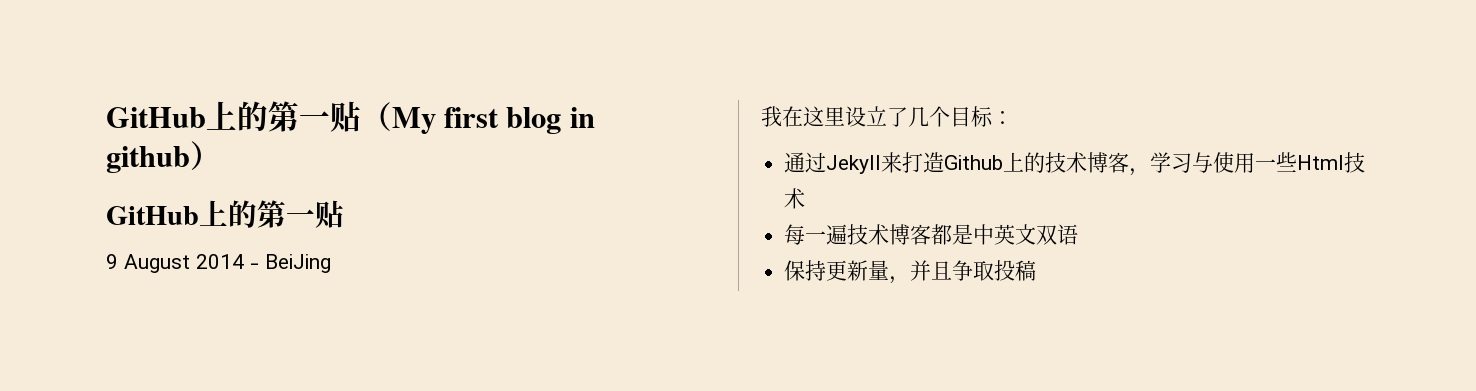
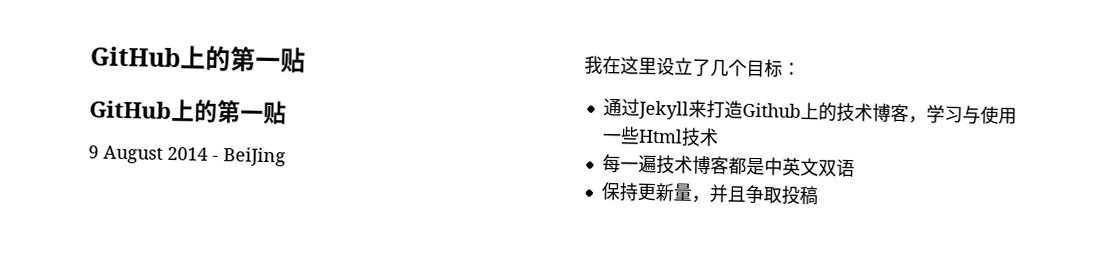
[106,101,595,134] [106,141,221,173] GitHub上的第一贴（My first blog in github） -> [90,45,306,73] GitHub上的第一贴

